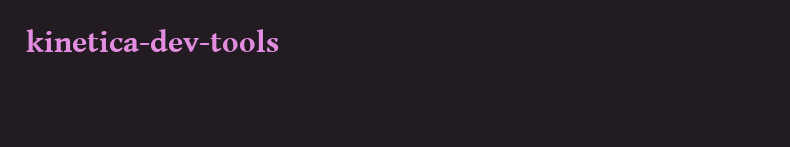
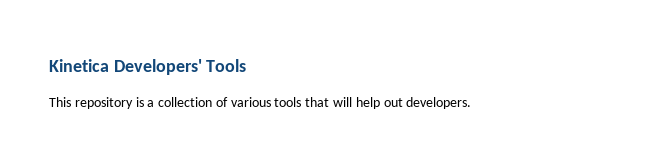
[26,29,279,52] kinetica-dev-tools -> [49,59,247,75] [49,97,472,109] Kinetica Developers' Tools // This repository is a collection of various tools that will help out developers.

